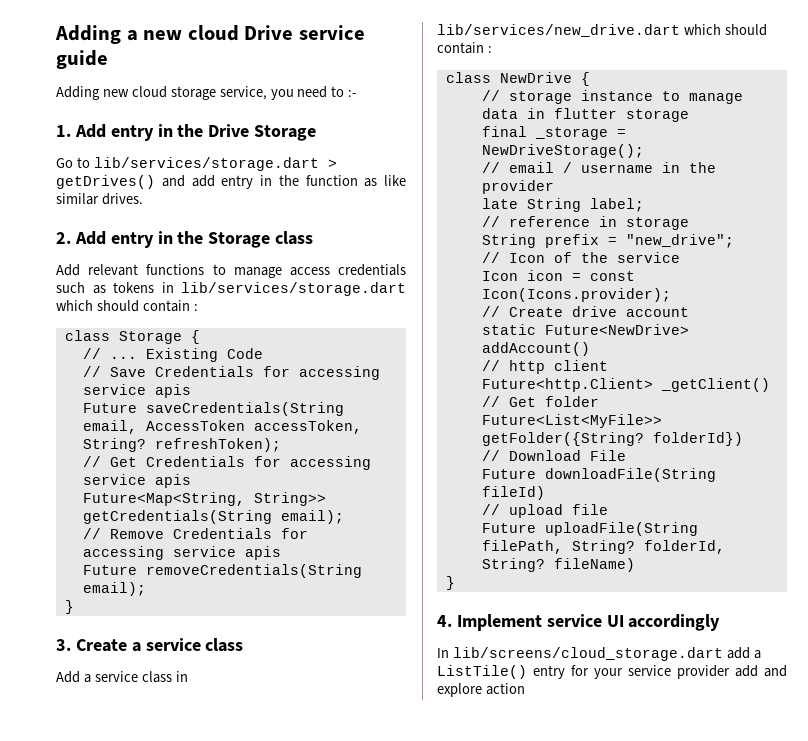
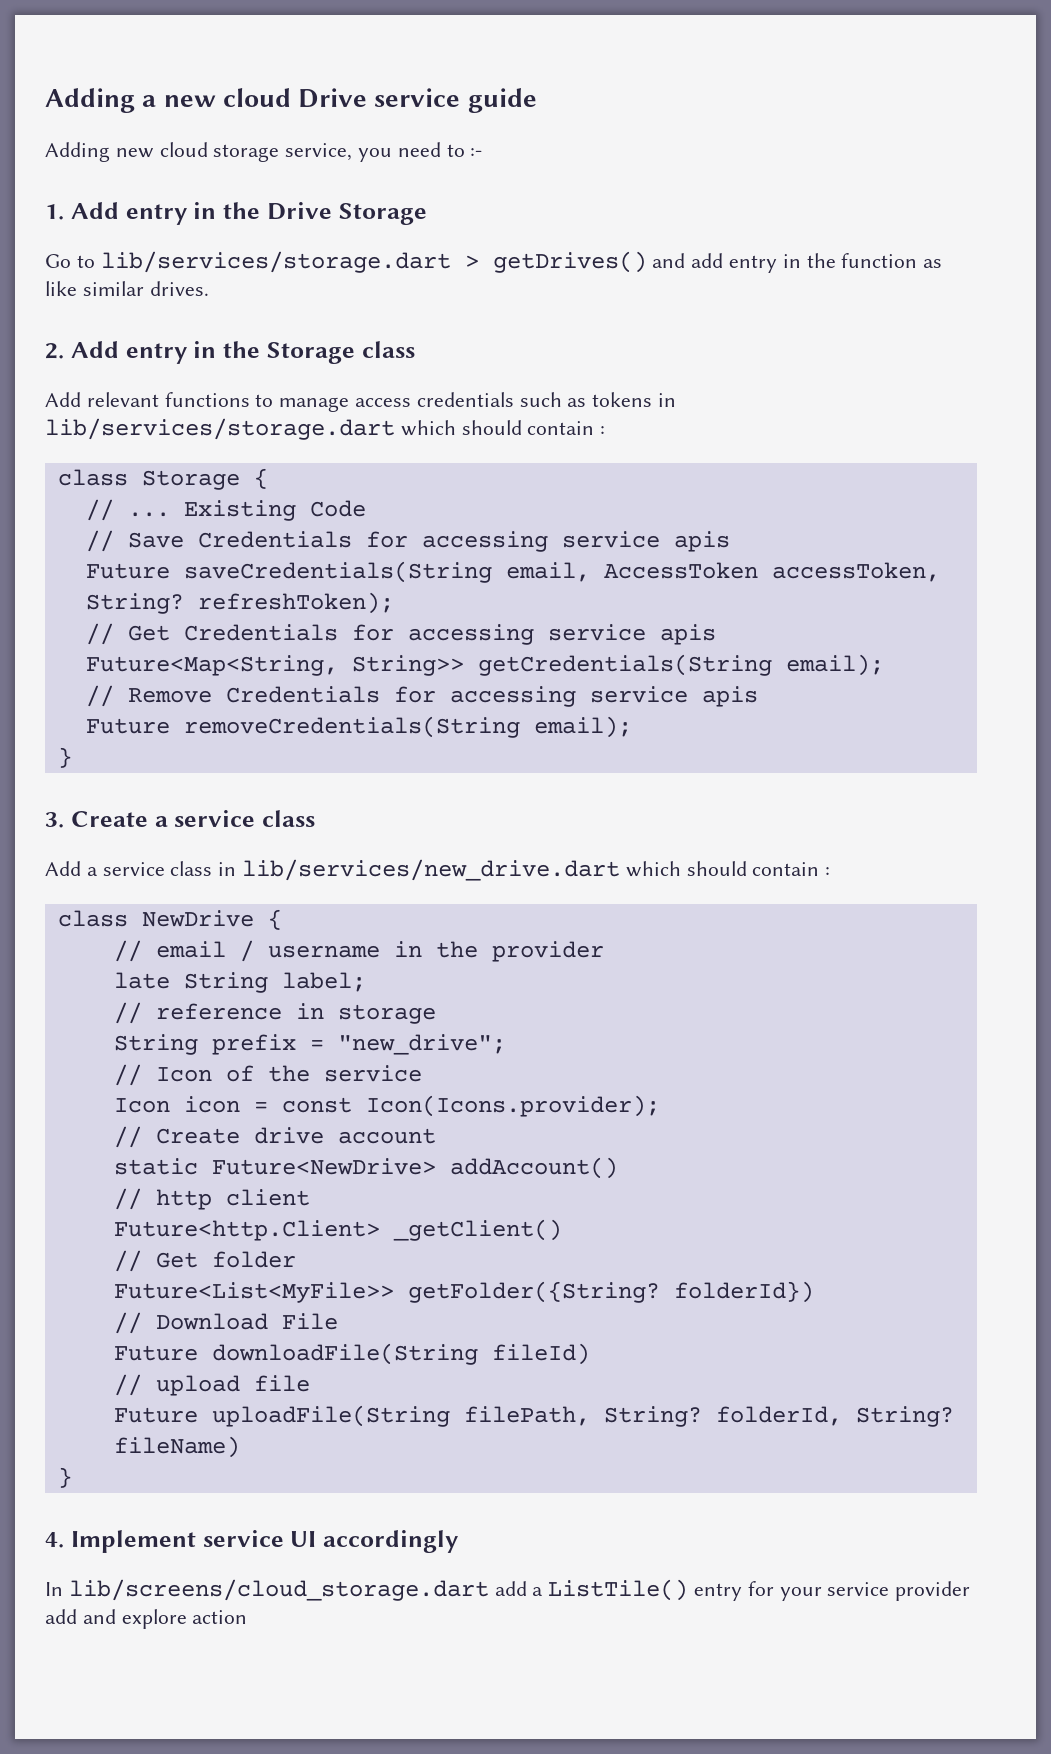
[481,90,743,104] [481,108,689,122] [481,126,626,140] [481,144,644,158] // // storage instance to manage data in flutter storage // final _storage = NewDriveStorage(); -> (282, 919) none

